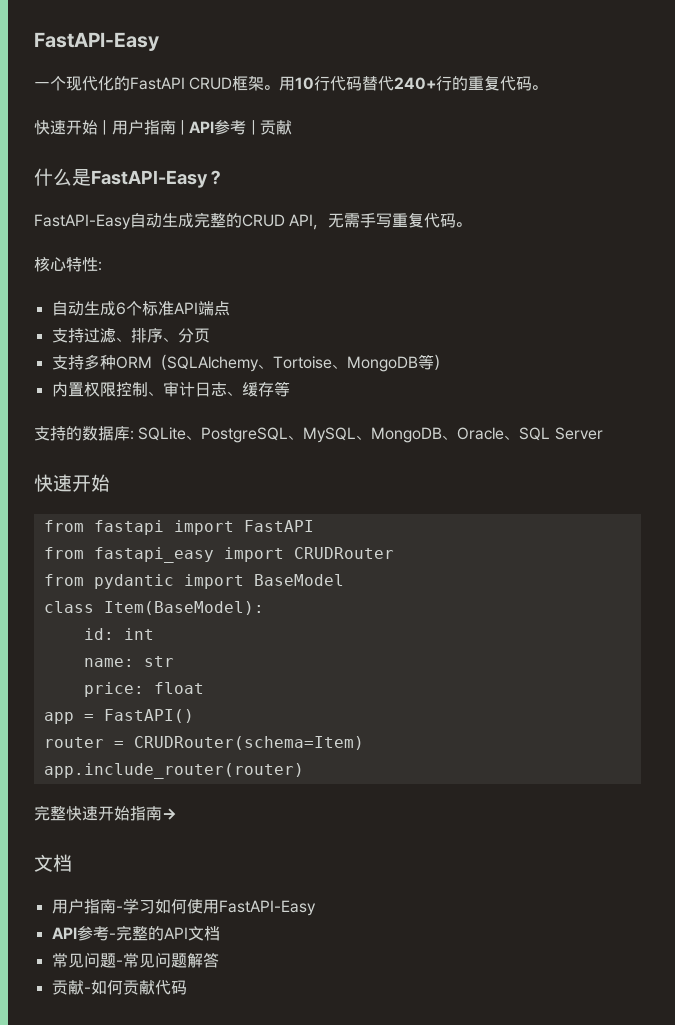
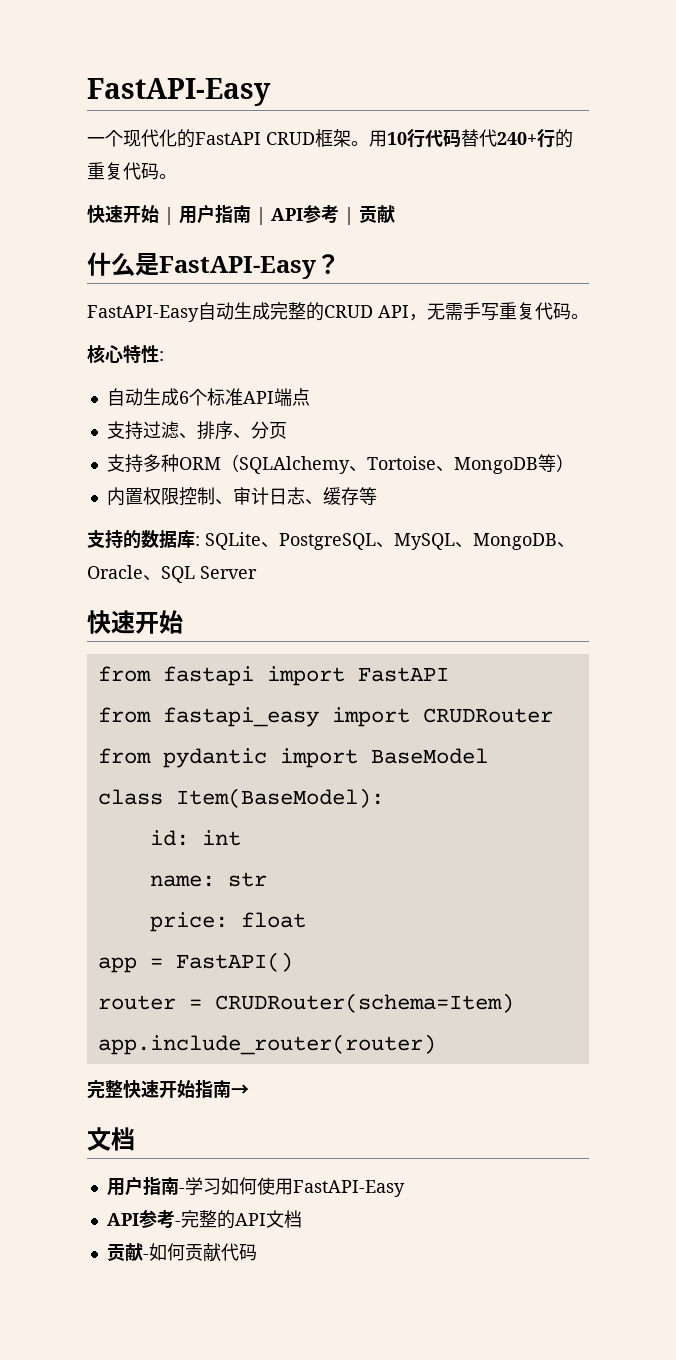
[51,952,219,968] // 常见问题-常见问题解答 -> (302, 1219) none

